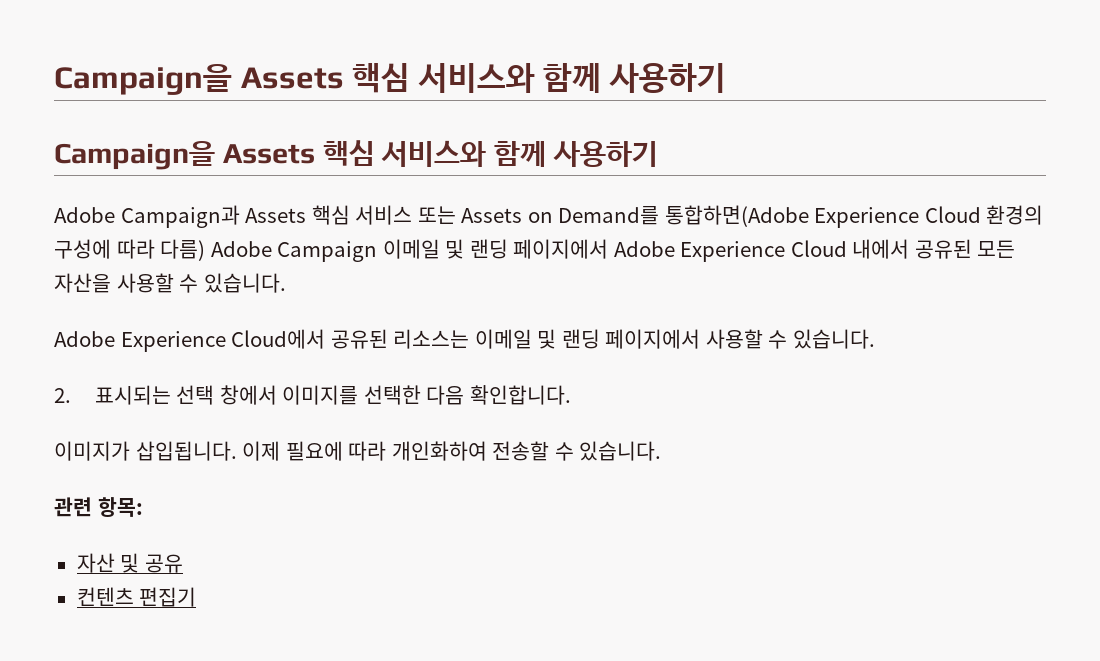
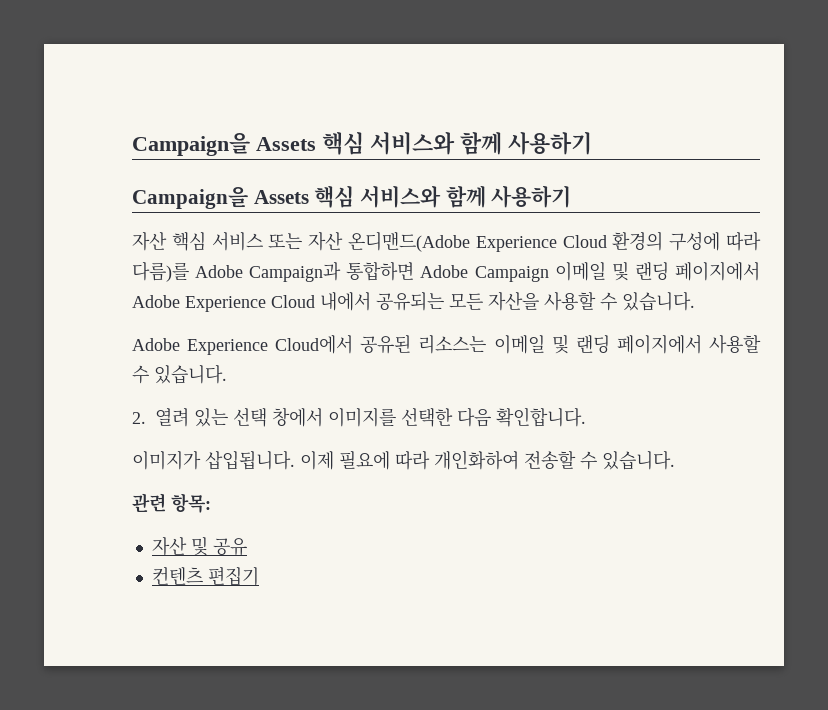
[54,205,809,228] Adobe Campaign과 Assets 핵심 서비스 또는 Assets on Demand를 통합하면(Adobe -> [132,231,470,252] 자산 핵심 서비스 또는 자산 온디맨드(Adobe
[160,239,206,261] 다름) -> [132,261,415,282] 다름)를 Adobe Campaign과 통합하면
[914,239,972,259] 공유된 -> [376,292,444,311] 공유되는
[94,385,171,405] 표시되는 -> [155,408,229,427] 열려 있는

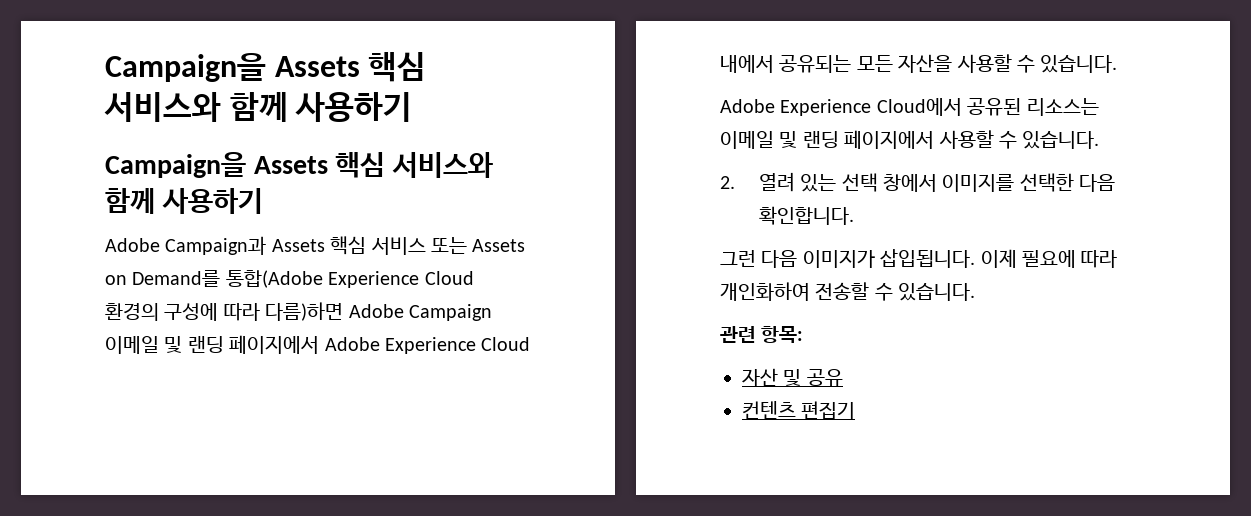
[132,231,470,252] 자산 핵심 서비스 또는 자산 온디맨드(Adobe -> [105,236,526,255] [105,270,323,288] Adobe Campaign과 Assets 핵심 서비스 또는 Assets on Demand를 통합(Adobe
[132,261,415,282] 다름)를 Adobe Campaign과 통합하면 -> [265,302,344,321] 다름)하면
(587, 417) none -> [720,250,798,268] 그런 다음

